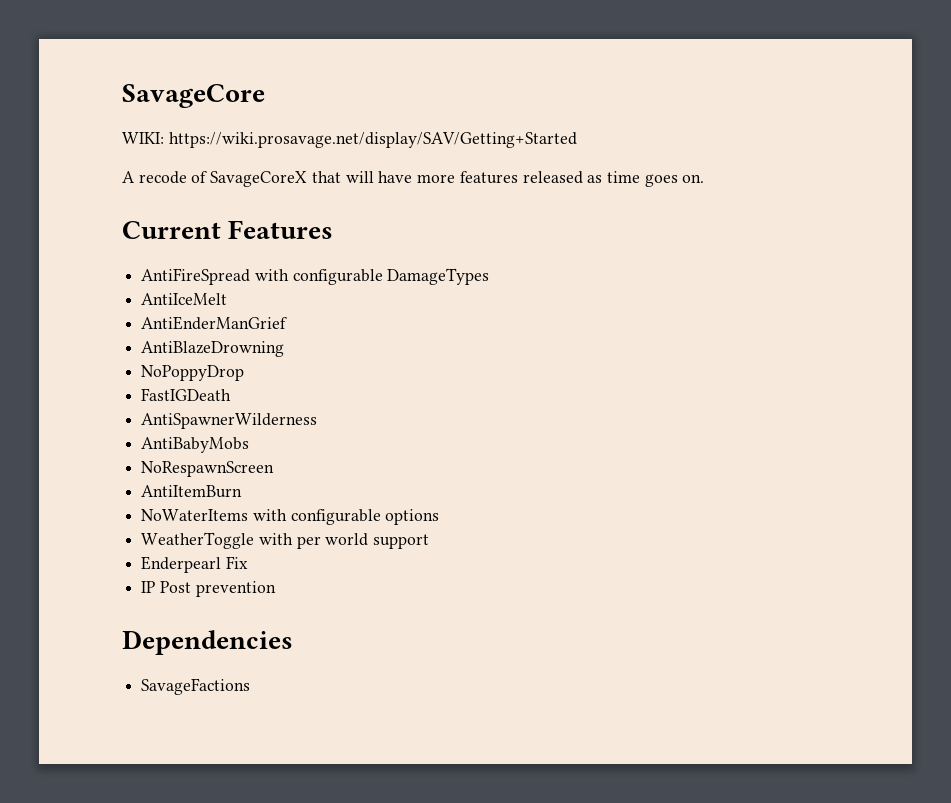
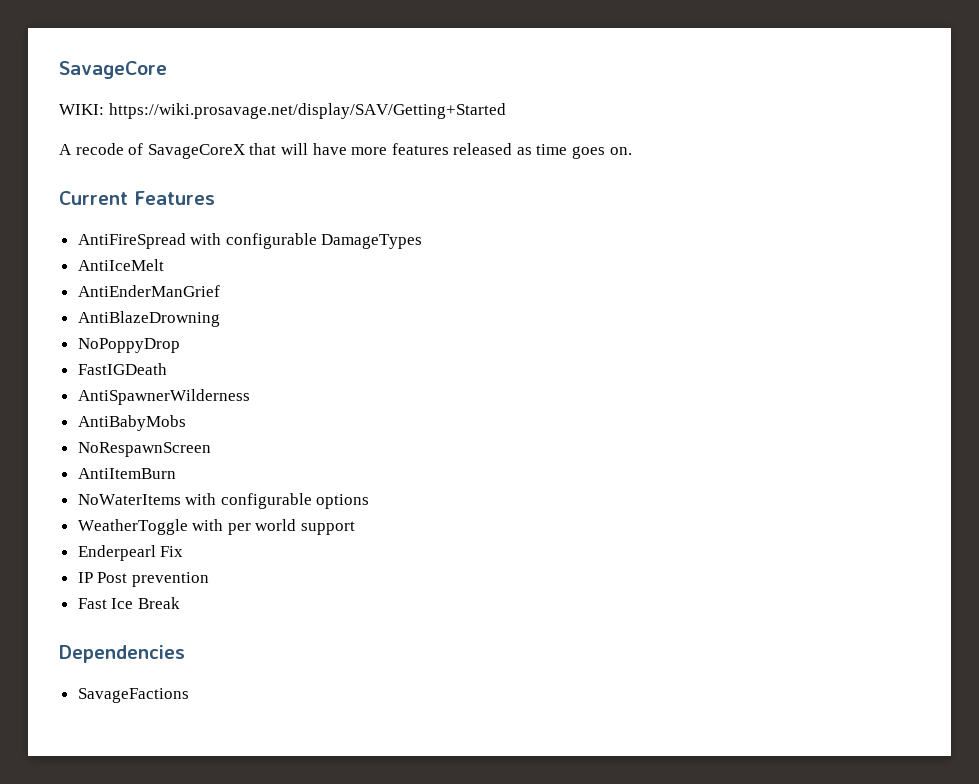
(276, 589) none -> [77,597,180,609] // Fast Ice Break

